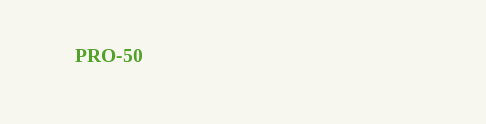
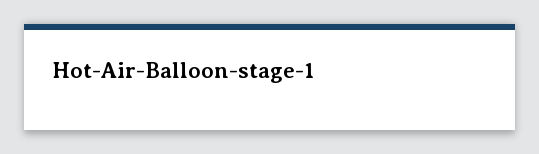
[75,49,143,62] PRO-50 -> [53,62,314,83] Hot-Air-Balloon-stage-1

